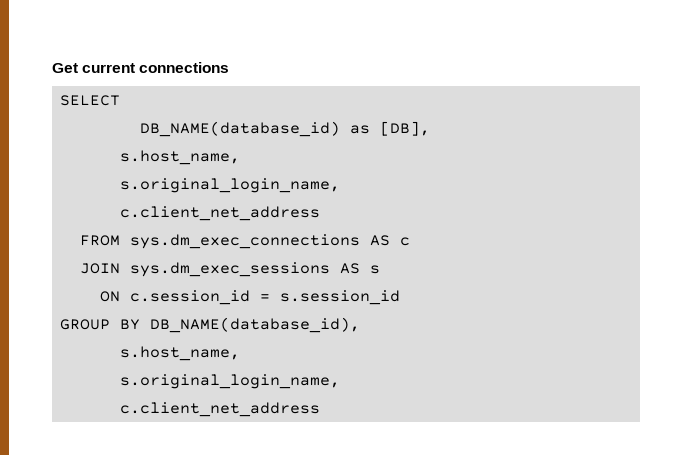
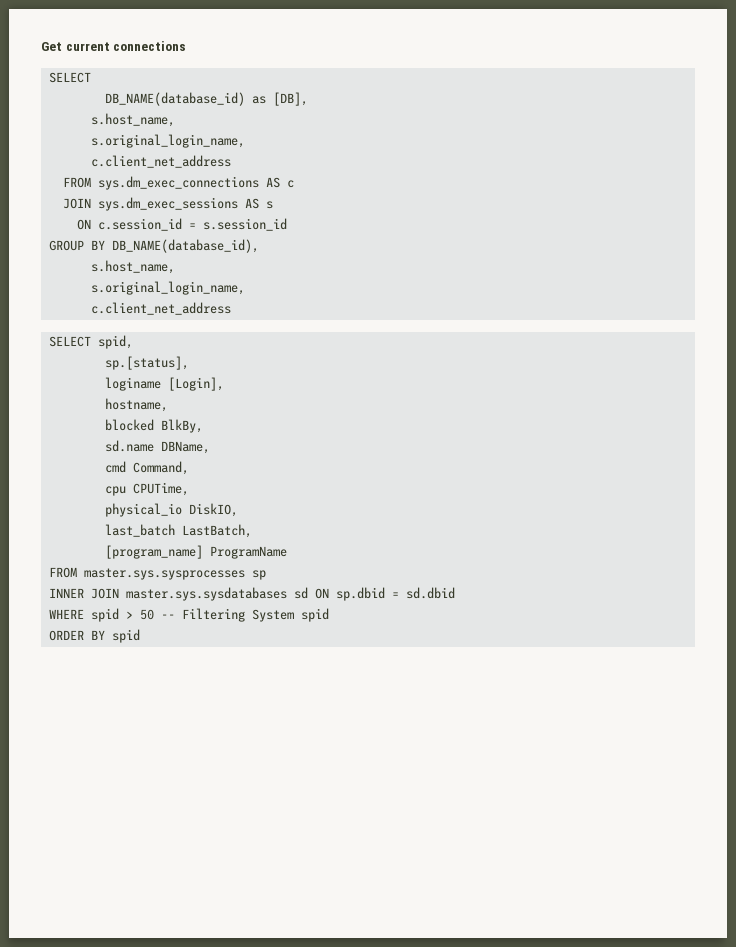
(321, 409) none -> [48,335,133,349] [104,356,189,370] [104,377,224,391] [104,398,168,412] [104,419,203,433] [104,440,210,454] [104,461,189,475] [104,482,189,496] [104,503,238,517] [104,524,252,538] [104,545,287,559] [48,567,266,580] [48,587,455,601] [48,608,329,622] [48,629,140,643] // SELECT spid, // sp.[status], // loginame [Login], // hostname, // blocked BlkBy, // sd.name DBName, // cmd Command, // cpu CPUTime, // physical_io DiskIO, // last_batch LastBatch, // [program_name] ProgramName // FROM master.sys.sysprocesses sp // INNER JOIN master.sys.sysdatabases sd ON sp.dbid = sd.dbid // WHERE spid > 50 -- Filtering System spid // ORDER BY spid

